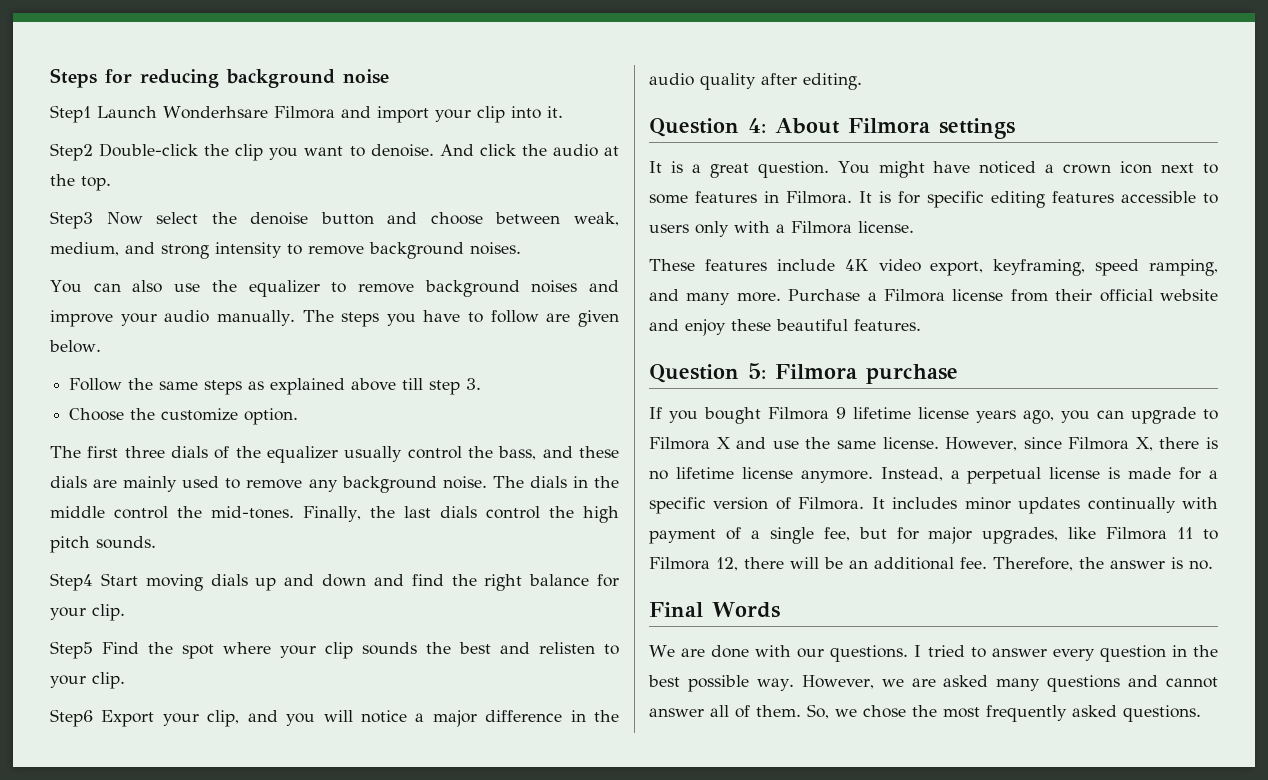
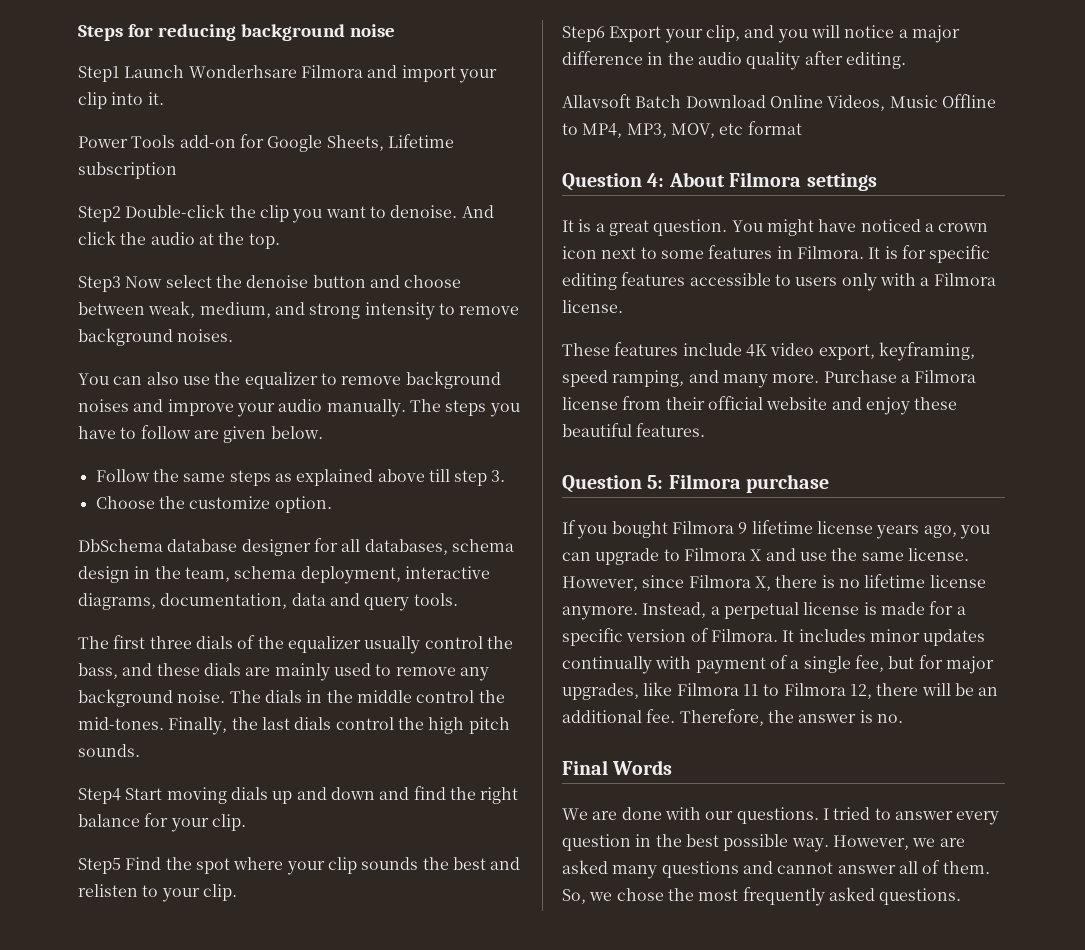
(563, 112) none -> [78,134,454,152] [78,162,177,179] // Power Tools add-on for Google Sheets, Lifetime subscription
(299, 416) none -> [78,538,514,556] [78,566,490,584] [78,593,458,611] // DbSchema database designer for all databases, schema design in the team, schema deployment, interactive diagrams, documentation, data and query tools.
(862, 81) none -> [562,94,996,111] [562,121,802,138] // Allavsoft Batch Download Online Videos, Music Offline to MP4, MP3, MOV, etc format

